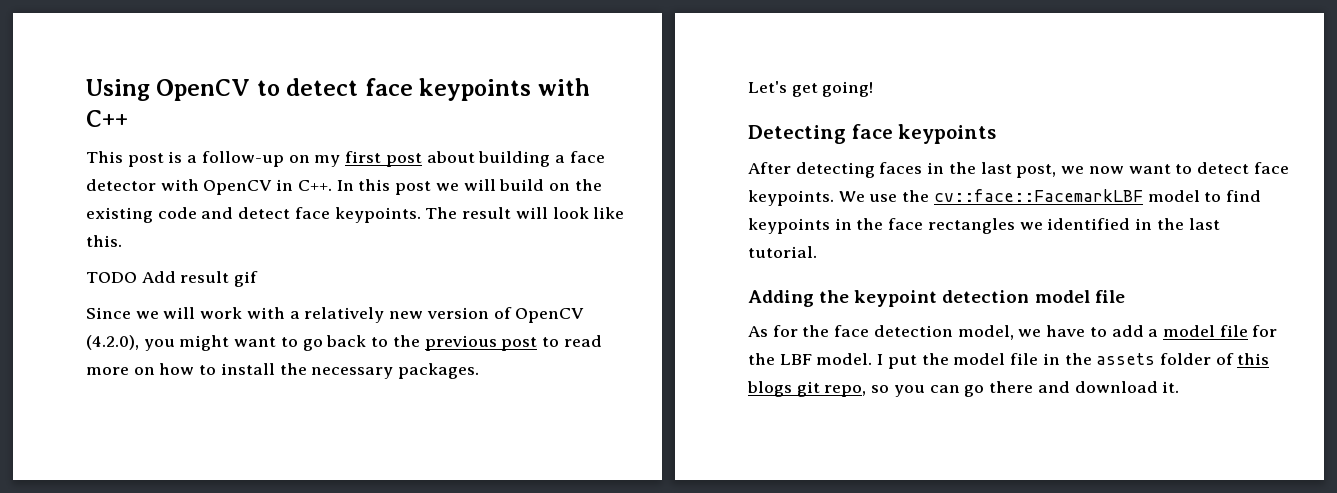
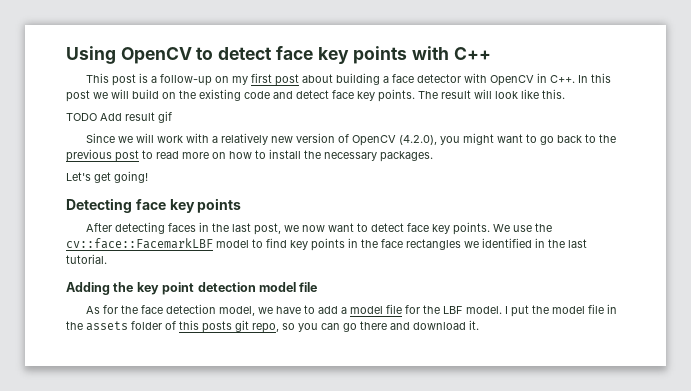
[419,78,532,101] keypoints -> [317,46,408,64] key points
[334,207,421,223] keypoints. -> [357,89,415,102] key points.
[898,124,997,144] keypoints -> [169,198,242,213] key points
[748,190,834,206] keypoints. -> [431,222,490,235] key points.
[748,218,830,234] keypoints -> [290,238,345,251] key points
[854,290,938,307] keypoint -> [136,282,195,295] key point
[747,381,792,397] blogs -> [202,321,232,333] posts

